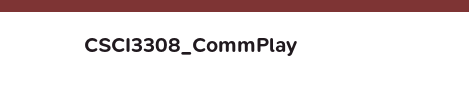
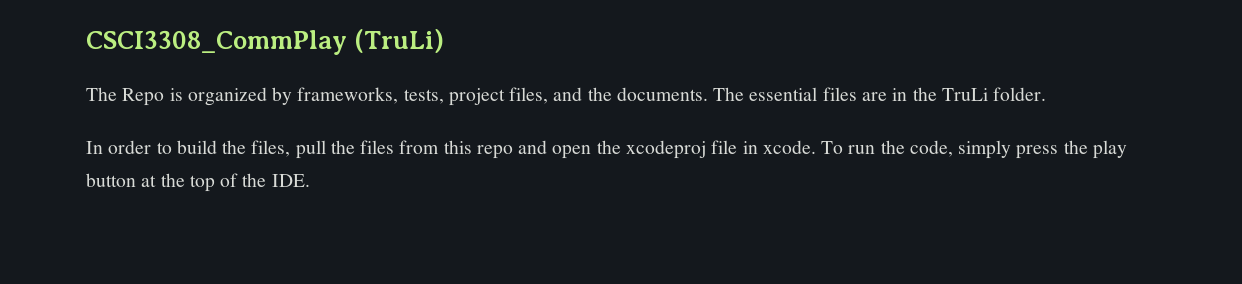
(298, 46) none -> [354,29,445,53] [86,87,1047,106] [86,140,1127,159] [86,173,310,192] (TruLi) // The Repo is organized by frameworks, tests, project files, and the documents. The essential files are in the TruLi folder. // In order to build the files, pull the files from this repo and open the xcodeproj file in xcode. To run the code, simply press the play button at the top of the IDE.

